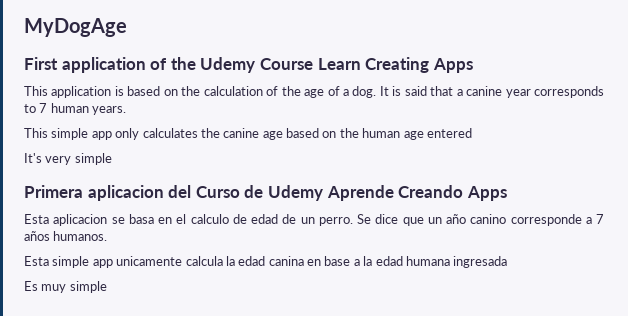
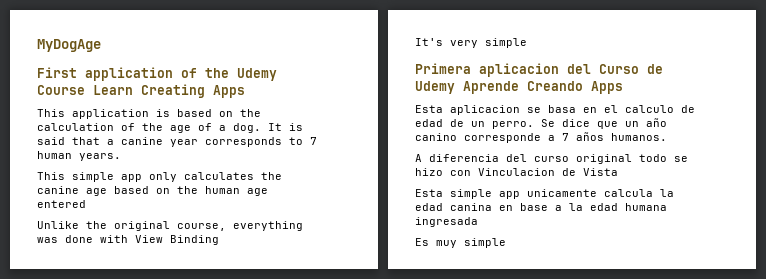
(472, 133) none -> [37,221,303,231] [37,235,219,245] // Unlike the original course, everything was done with View Binding
(108, 236) none -> [415,154,688,164] [415,168,618,176] // A diferencia del curso original todo se hizo con Vinculacion de Vista

